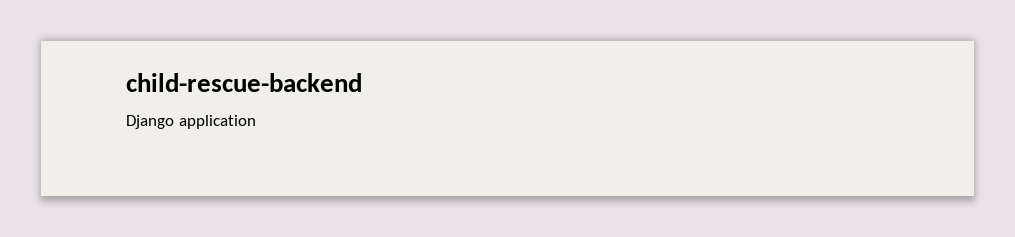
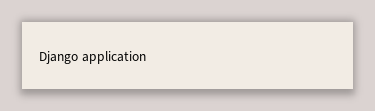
[126,73,362,92] child-rescue-backend // -> (39, 57) none

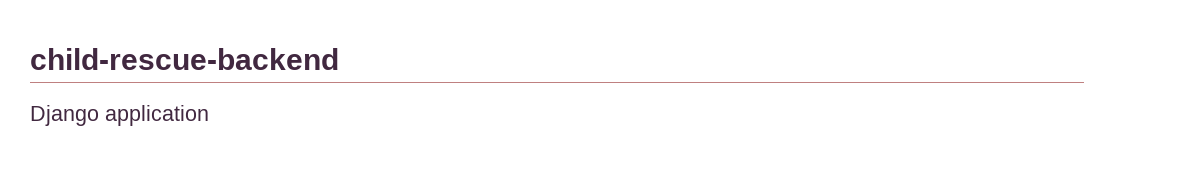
(39, 57) none -> [30,48,339,70] child-rescue-backend //

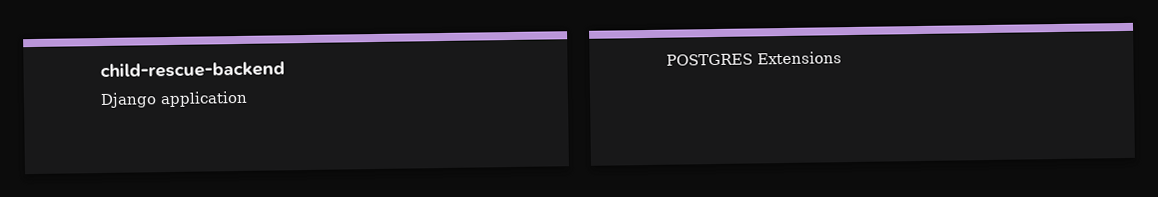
(209, 115) none -> [666,51,842,66] // POSTGRES Extensions

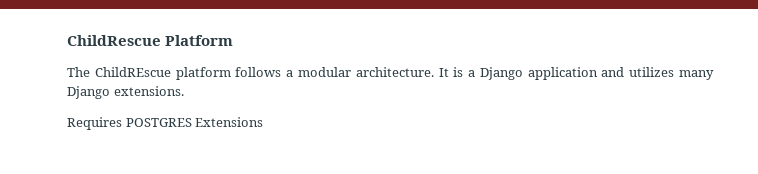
[100,61,285,79] [100,90,248,109] child-rescue-backend // Django application // -> [67,35,234,46] [67,67,715,80] [67,86,184,99] [67,117,122,130] ChildRescue Platform // The ChildREscue platform follows a modular architecture. It is a Django application and utilizes many Django extensions. // Requires

